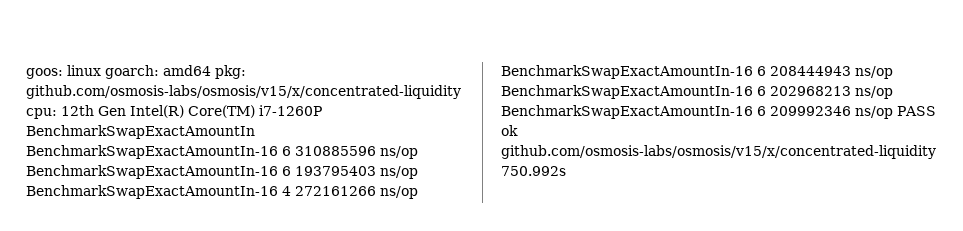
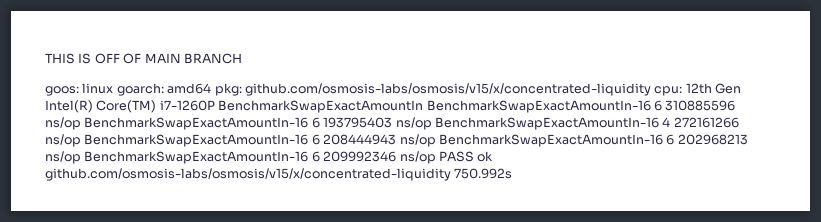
(26, 73) none -> [45,53,242,64] THIS IS OFF OF MAIN BRANCH //

